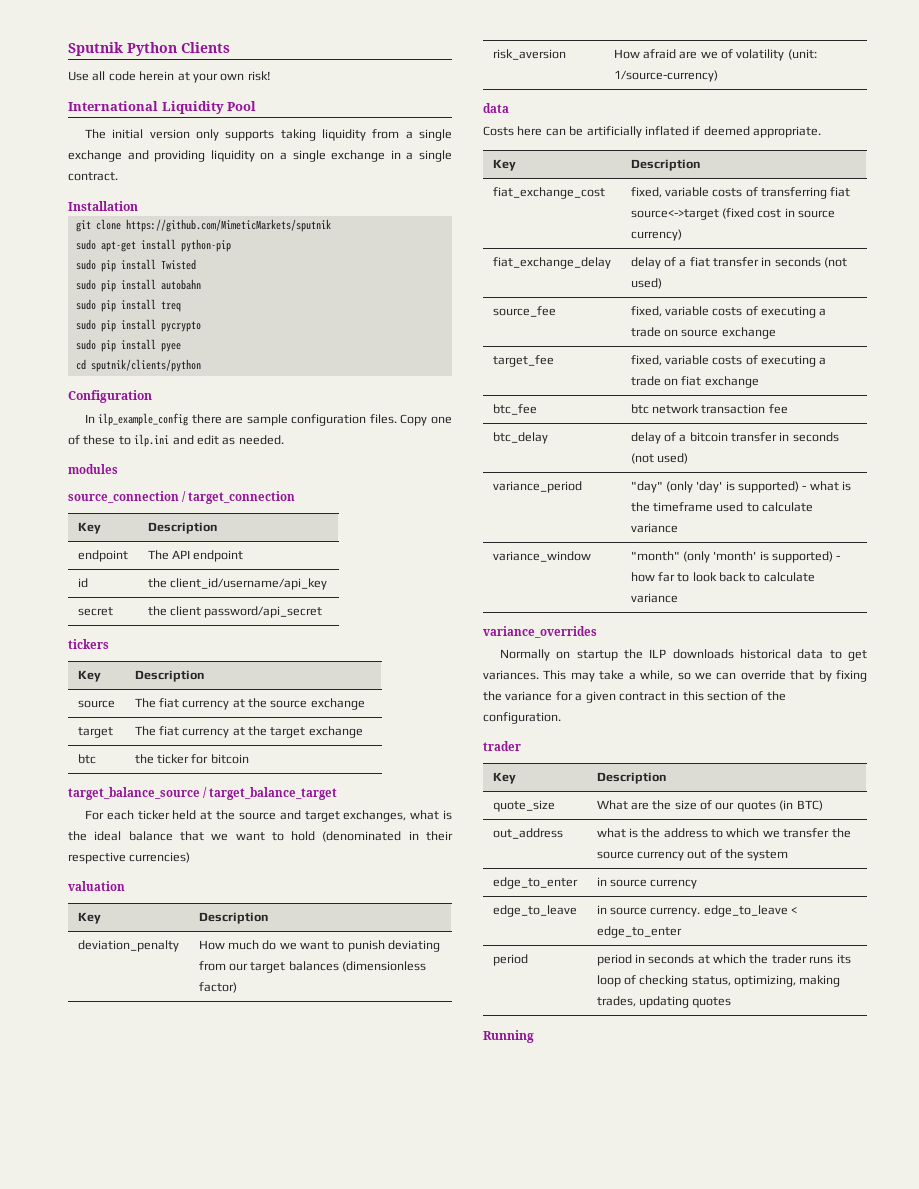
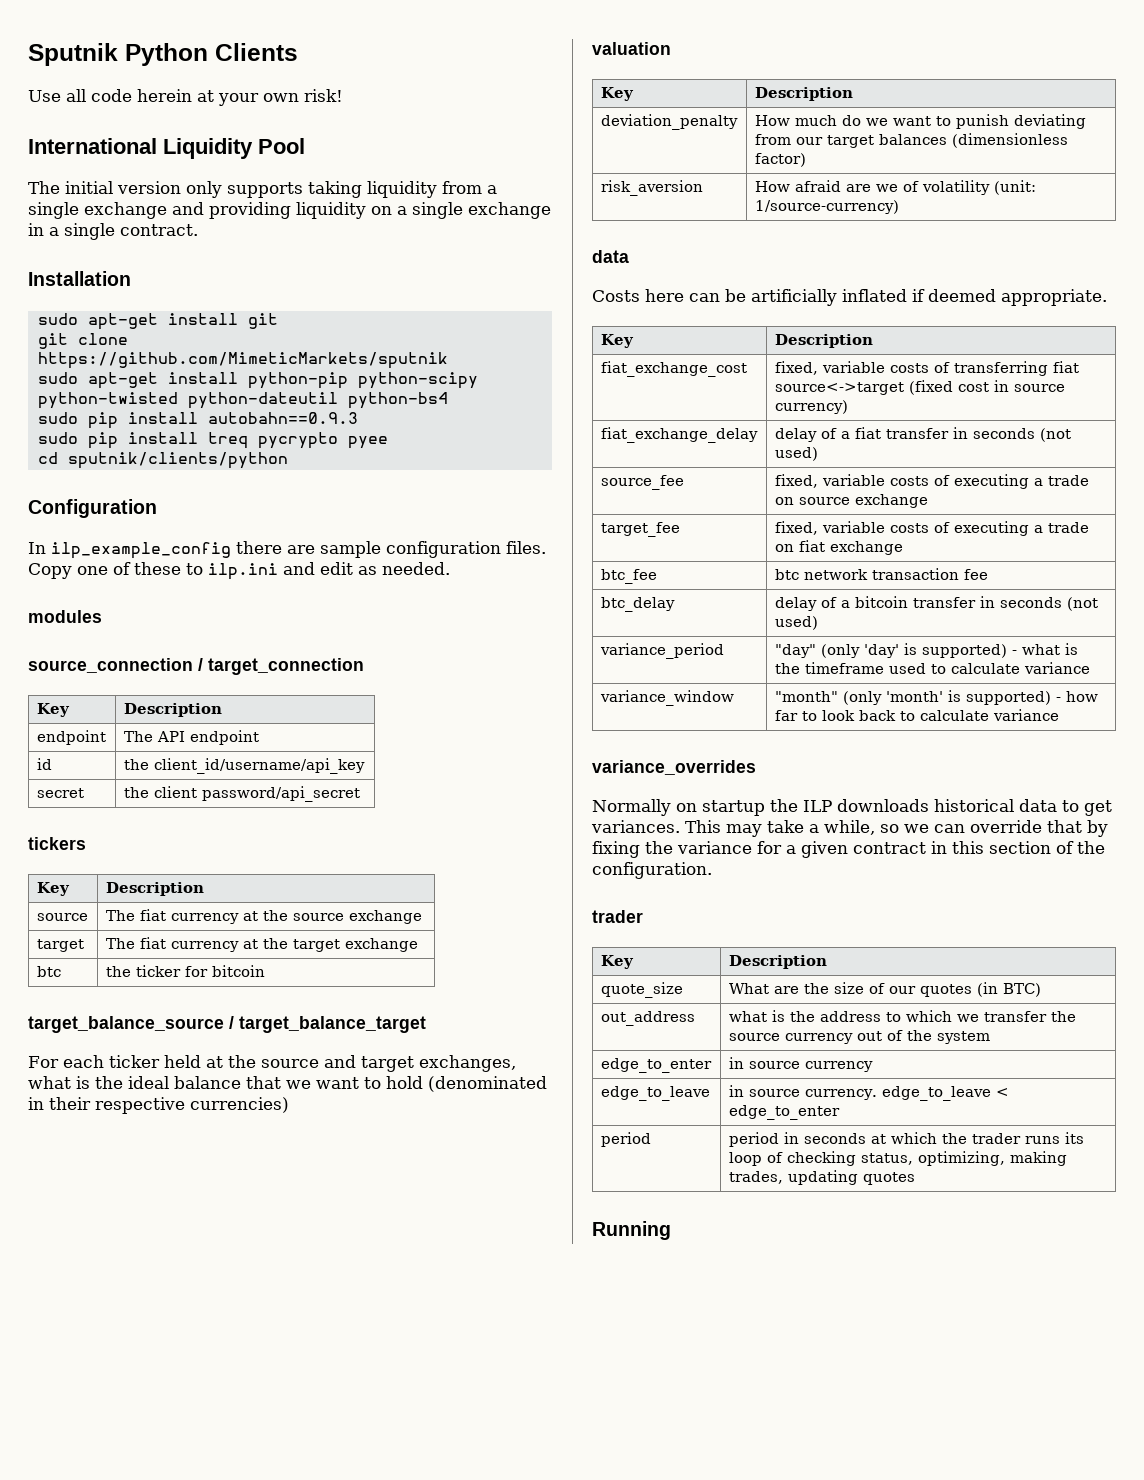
(138, 206) none -> [37,313,278,330] // sudo apt-get install git
[75,259,196,272] [75,279,201,292] // sudo pip install Twisted // sudo pip install autobahn -> [357,372,478,389] [37,392,448,409] [37,412,358,429] python-scipy python-twisted python-dateutil python-bs4 // sudo pip install autobahn==0.9.3
[75,319,201,332] [75,339,156,352] // sudo pip install pycrypto // sudo pip install -> [257,432,338,449] pycrypto

